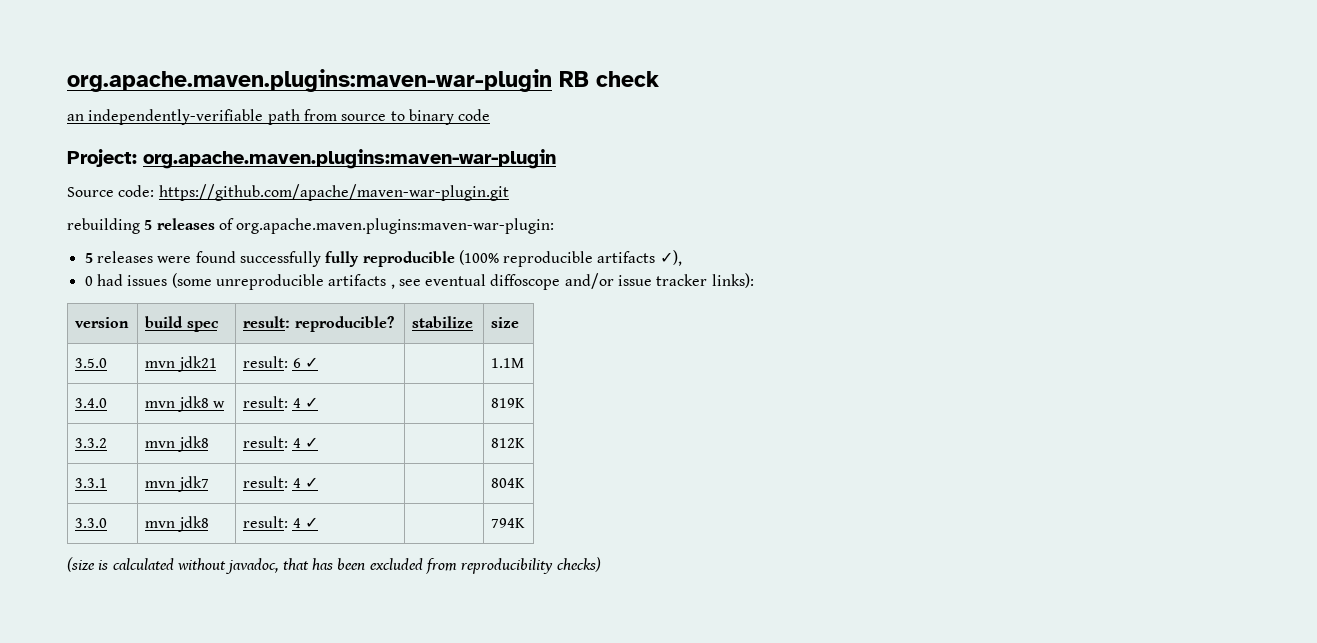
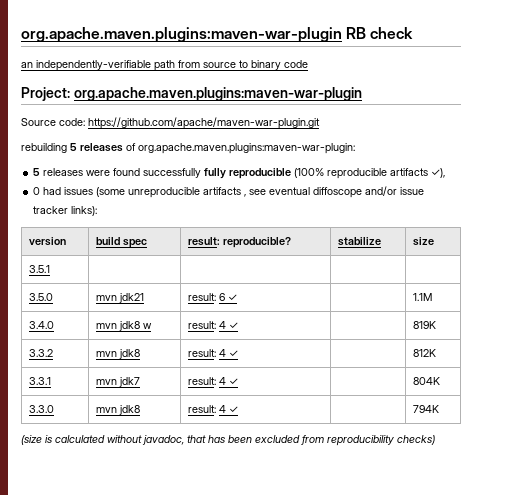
(520, 322) none -> [29,265,51,273] // 3.5.1 | | | |

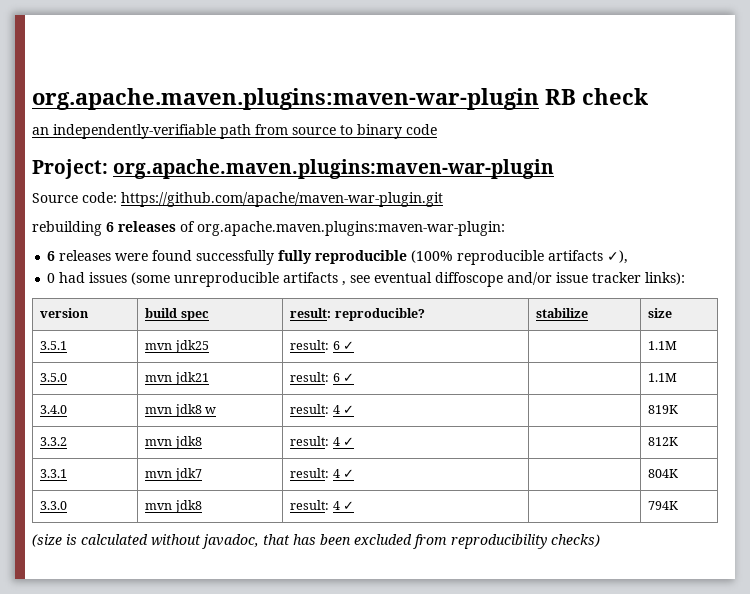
[70,143,77,151] 5 -> [106,222,114,232] 6
[33,168,41,176] 5 -> [47,251,56,261] 6
(51, 269) | | | -> [145,340,209,353] [290,340,354,350] [648,341,678,350] mvn jdk25 | result: 6 ✓ | | 1.1M

